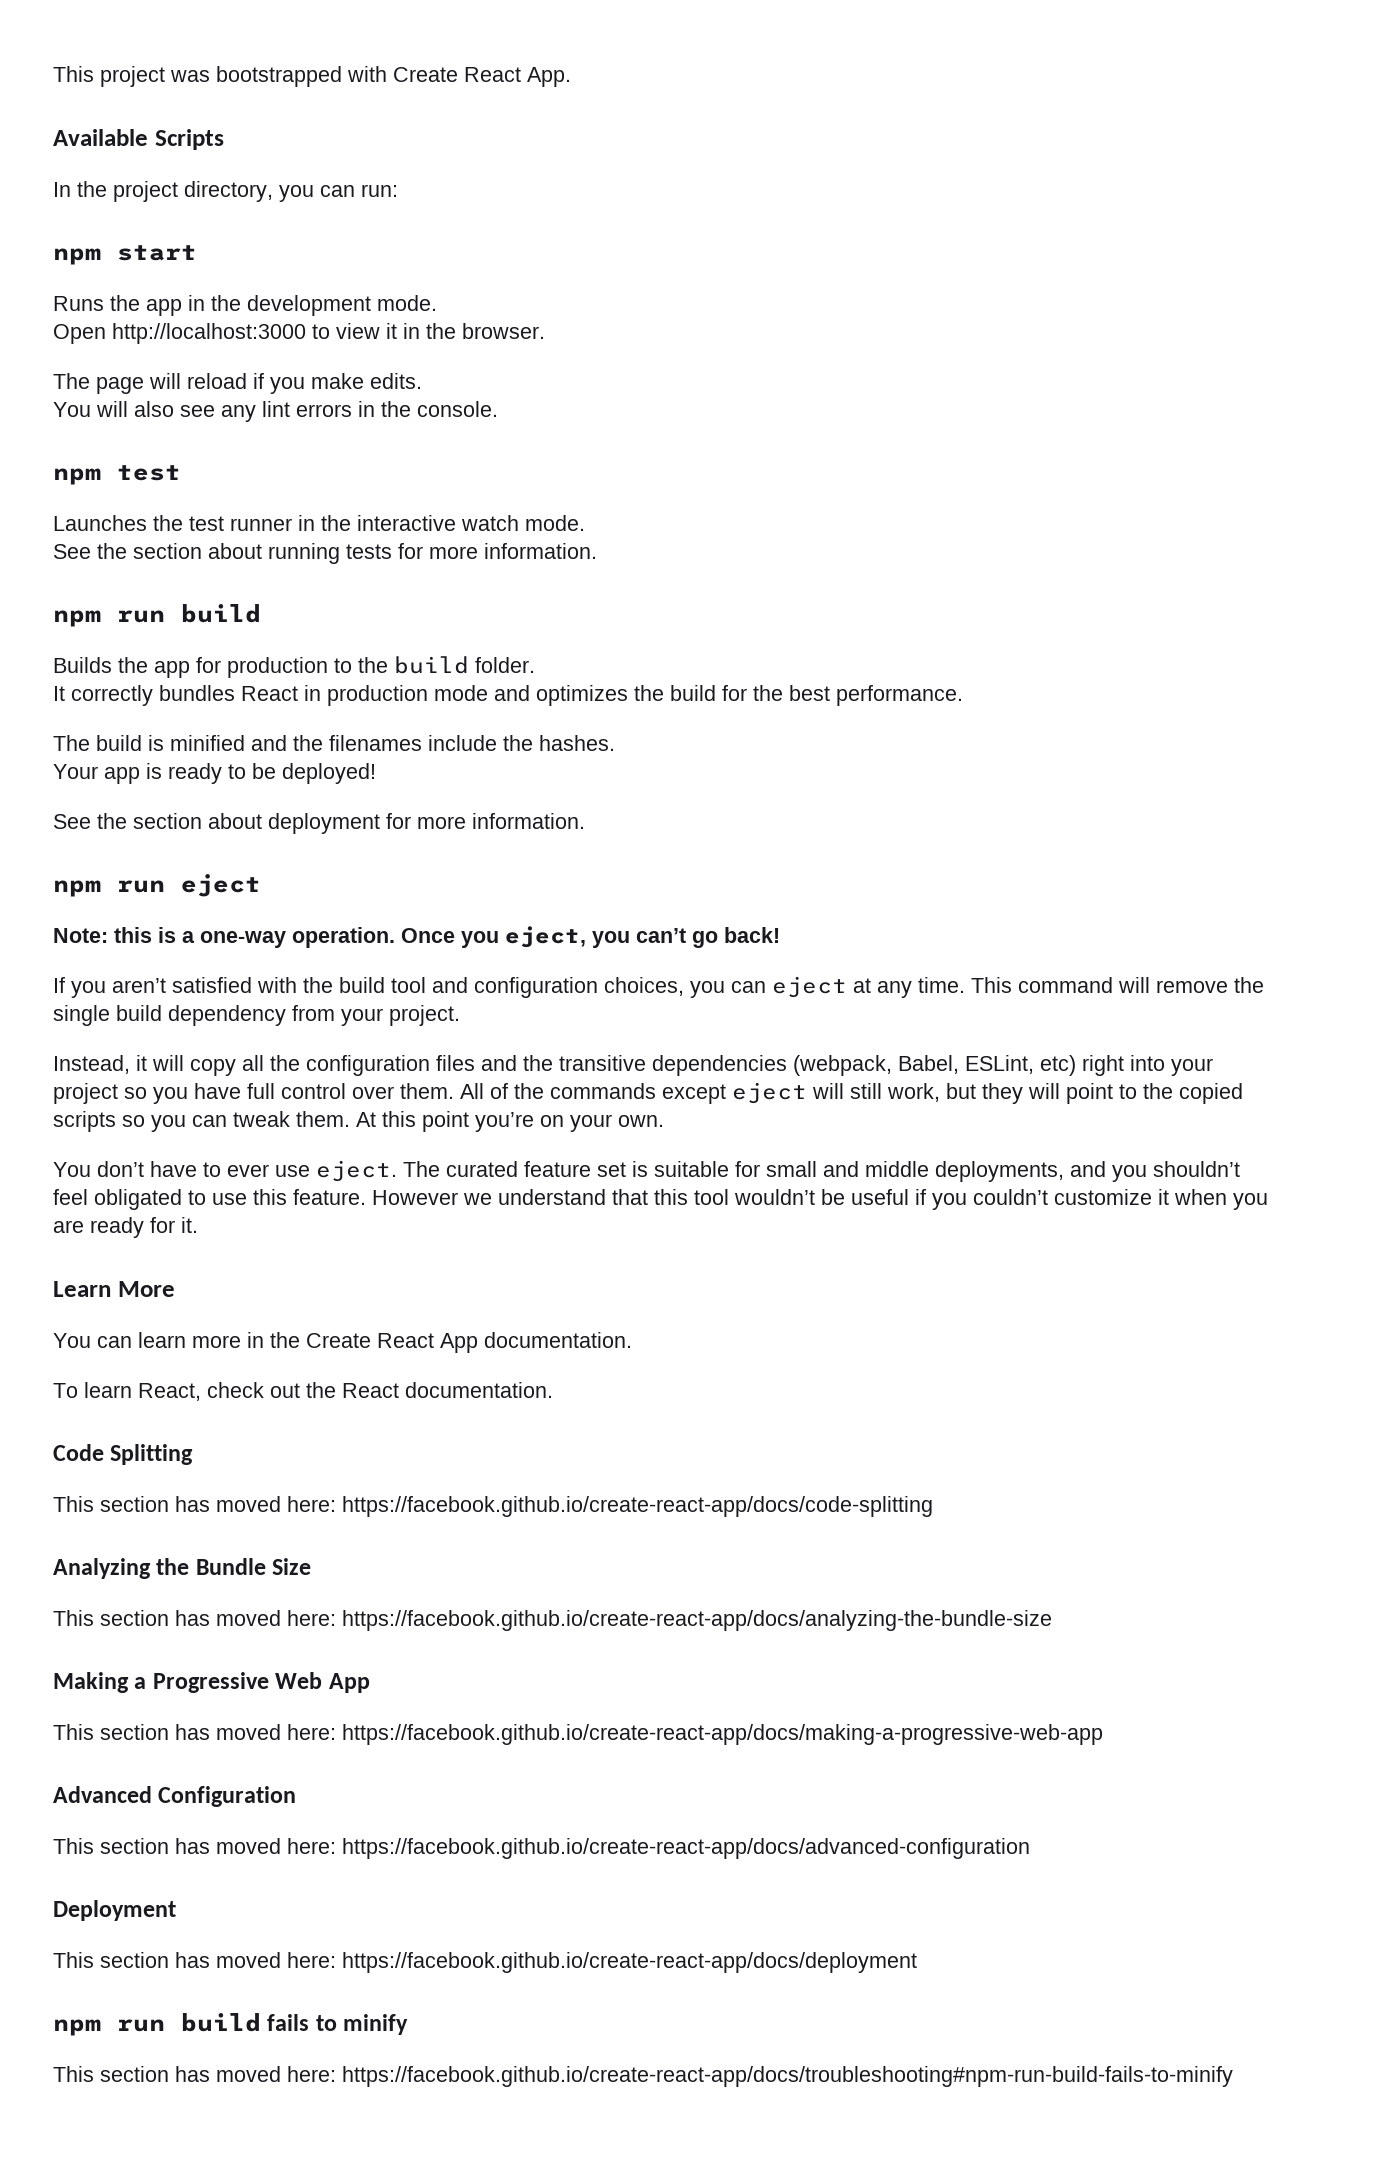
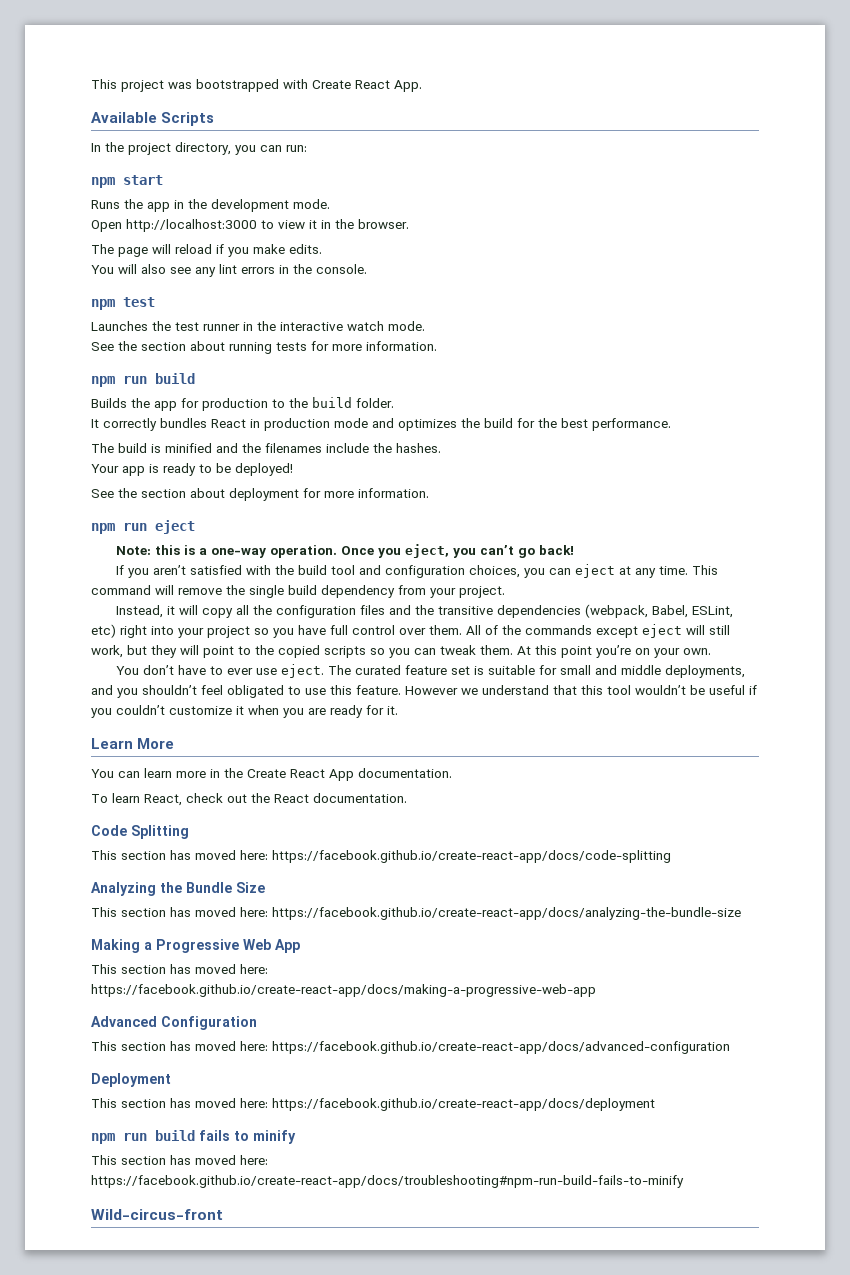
(1233, 2076) none -> [91,1209,223,1220] // Wild-circus-front

